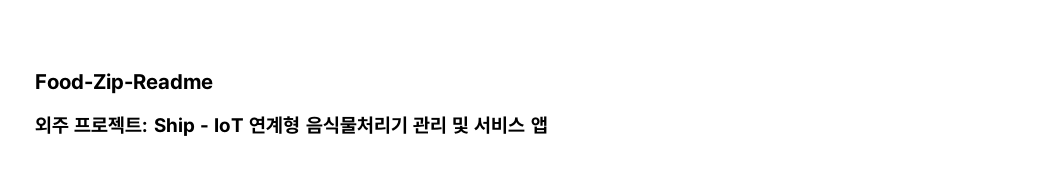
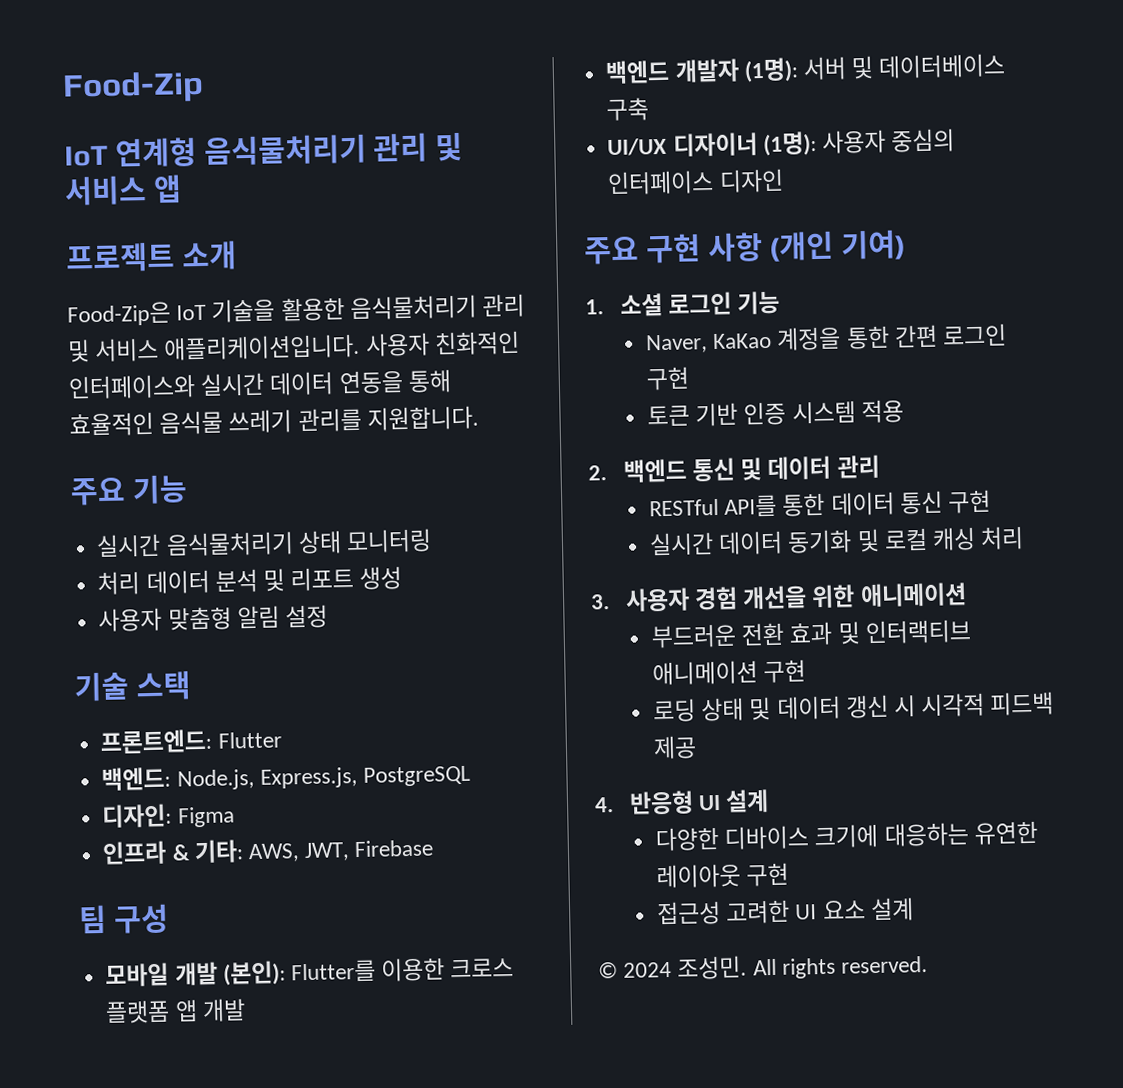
[35,73,213,94] [35,116,209,136] Food-Zip-Readme // 외주 프로젝트: Ship - -> [62,70,204,104] Food-Zip //
(548, 125) none -> [66,240,237,273] [67,293,526,327] [67,330,520,363] [68,369,452,400] [69,405,479,437] [70,474,188,506] [96,528,432,557] [97,566,403,595] [98,604,328,632] [74,670,191,702] [100,728,282,754] [101,765,471,791] [101,803,235,828] [102,839,435,865] [78,903,169,935] [105,957,515,987] [105,998,246,1024] [605,53,1007,85] [606,97,650,122] [607,128,956,157] [607,168,784,196] [584,229,907,265] [585,290,781,317] [644,323,1008,354] [645,366,690,391] [646,399,904,427] [588,454,880,483] [648,489,992,517] [648,526,1025,556] [590,582,967,612] [650,619,971,649] [651,659,807,686] [652,691,1055,723] [652,735,697,760] [594,789,770,815] [654,820,1038,852] [655,862,790,889] [655,897,914,926] [598,955,929,980] // 프로젝트 소개 // Food-Zip은 IoT 기술을 활용한 음식물처리기 관리 및 서비스 애플리케이션입니다. 사용자 친화적인 인터페이스와 실시간 데이터 연동을 통해 효율적인 음식물 쓰레기 관리를 지원합니다. // 주요 기능 // 실시간 음식물처리기 상태 모니터링 // 처리 데이터 분석 및 리포트 생성 // 사용자 맞춤형 알림 설정 // 기술 스택 // 프론트엔드: Flutter // 백엔드: Node.js, Express.js, PostgreSQL // 디자인: Figma // 인프라 & 기타: AWS, JWT, Firebase // 팀 구성 // 모바일 개발 (본인): Flutter를 이용한 크로스 플랫폼 앱 개발 // 백엔드 개발자 (1명): 서버 및 데이터베이스 구축 // UI/UX 디자이너 (1명): 사용자 중심의 인터페이스 디자인 // 주요 구현 사항 (개인 기여) // 1. 소셜 로그인 기능 // Naver, KaKao 계정을 통한 간편 로그인 구현 // 토큰 기반 인증 시스템 적용 // 2. 백엔드 통신 및 데이터 관리 // RESTful API를 통한 데이터 통신 구현 // 실시간 데이터 동기화 및 로컬 캐싱 처리 // 3. 사용자 경험 개선을 위한 애니메이션 // 부드러운 전환 효과 및 인터랙티브 애니메이션 구현 // 로딩 상태 및 데이터 갱신 시 시각적 피드백 제공 // 4. 반응형 UI 설계 // 다양한 디바이스 크기에 대응하는 유연한 레이아웃 구현 // 접근성 고려한 UI 요소 설계 // © 2024 조성민. All rights reserved.

